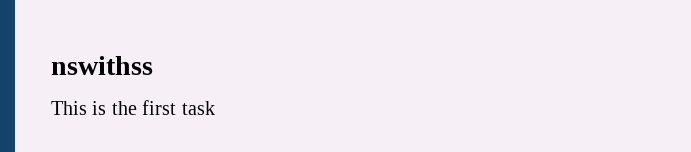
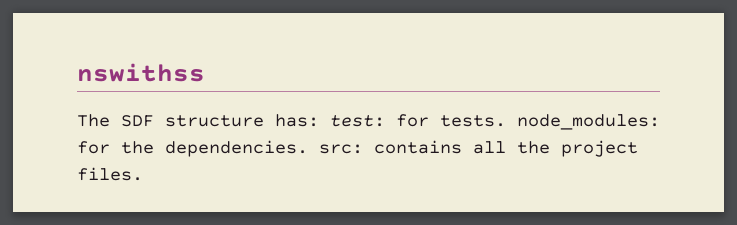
[51,100,215,115] This is the first task -> [77,114,660,130] [77,140,638,157] [77,167,143,181] The SDF structure has: test: for tests. node_modules: for the dependencies. src: contains all the project files.

